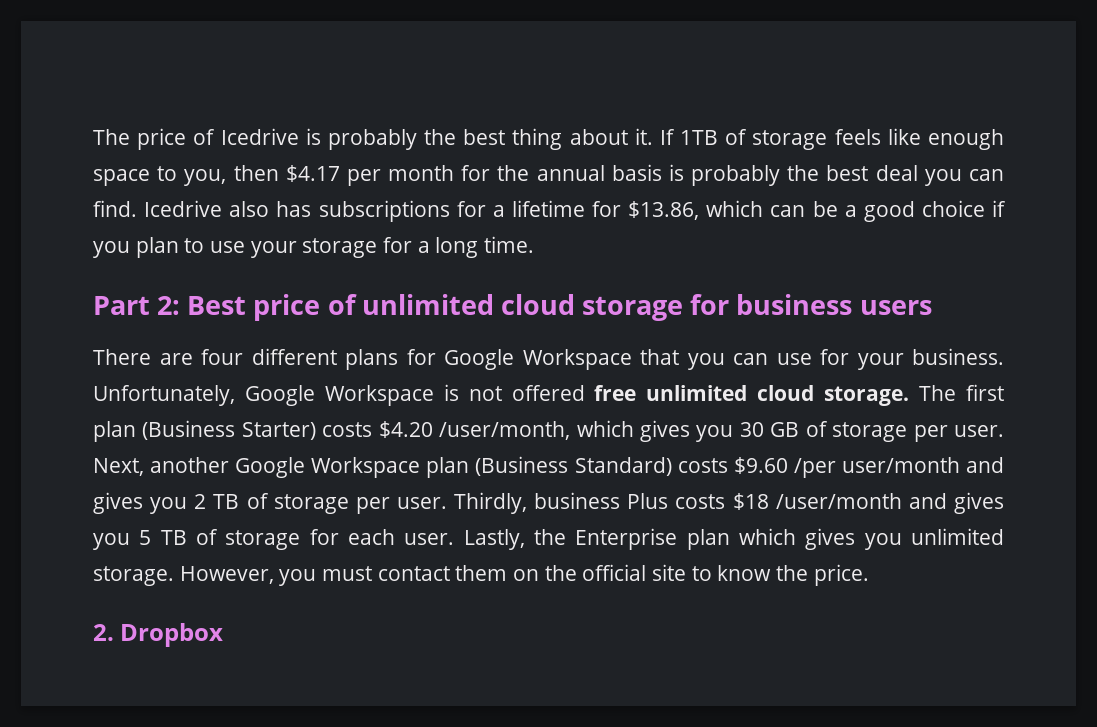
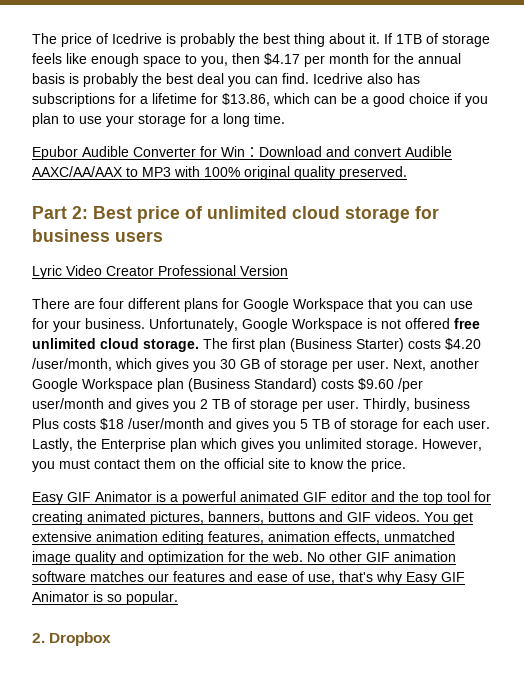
(535, 244) none -> [32,146,452,160] [32,166,407,180] // Epubor Audible Converter for Win：Download and convert Audible AAXC/AA/AAX to MP3 with 100% original quality preserved.
(932, 307) none -> [32,265,288,279] // Lyric Video Creator Professional Version
(869, 575) none -> [32,491,491,505] [32,511,473,525] [32,531,455,545] [32,551,456,565] [32,571,465,585] [32,591,178,605] // Easy GIF Animator is a powerful animated GIF editor and the top tool for creating animated pictures, banners, buttons and GIF videos. You get extensive animation editing features, animation effects, unmatched image quality and optimization for the web. No other GIF animation software matches our features and ease of use, that's why Easy GIF Animator is so popular.

